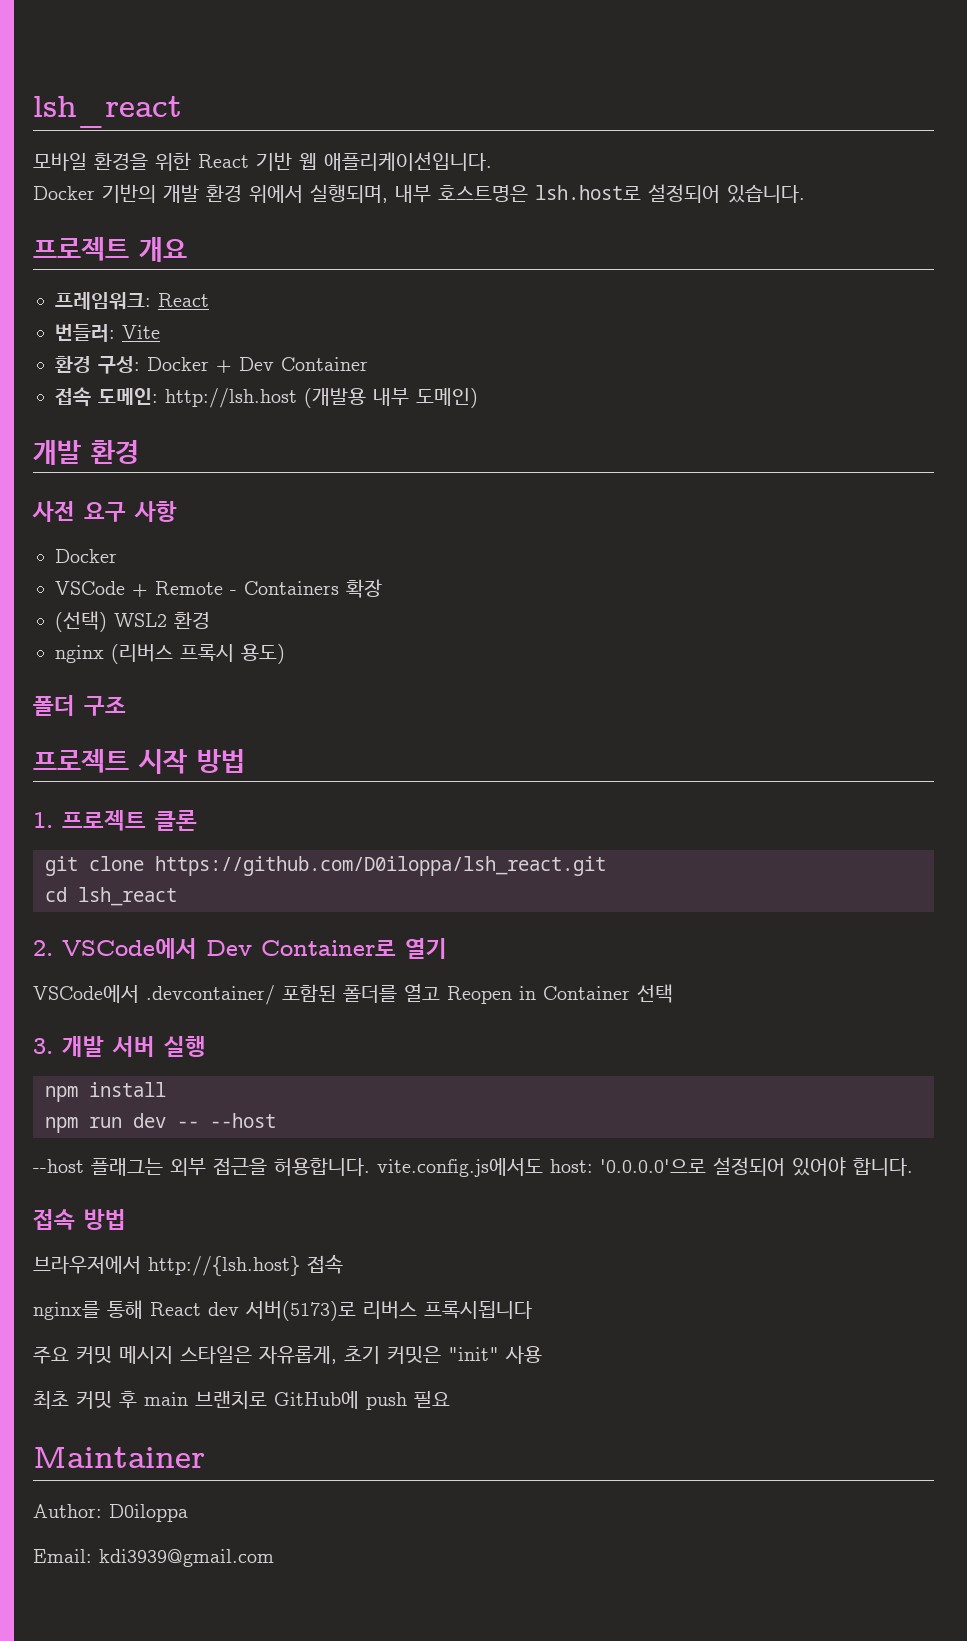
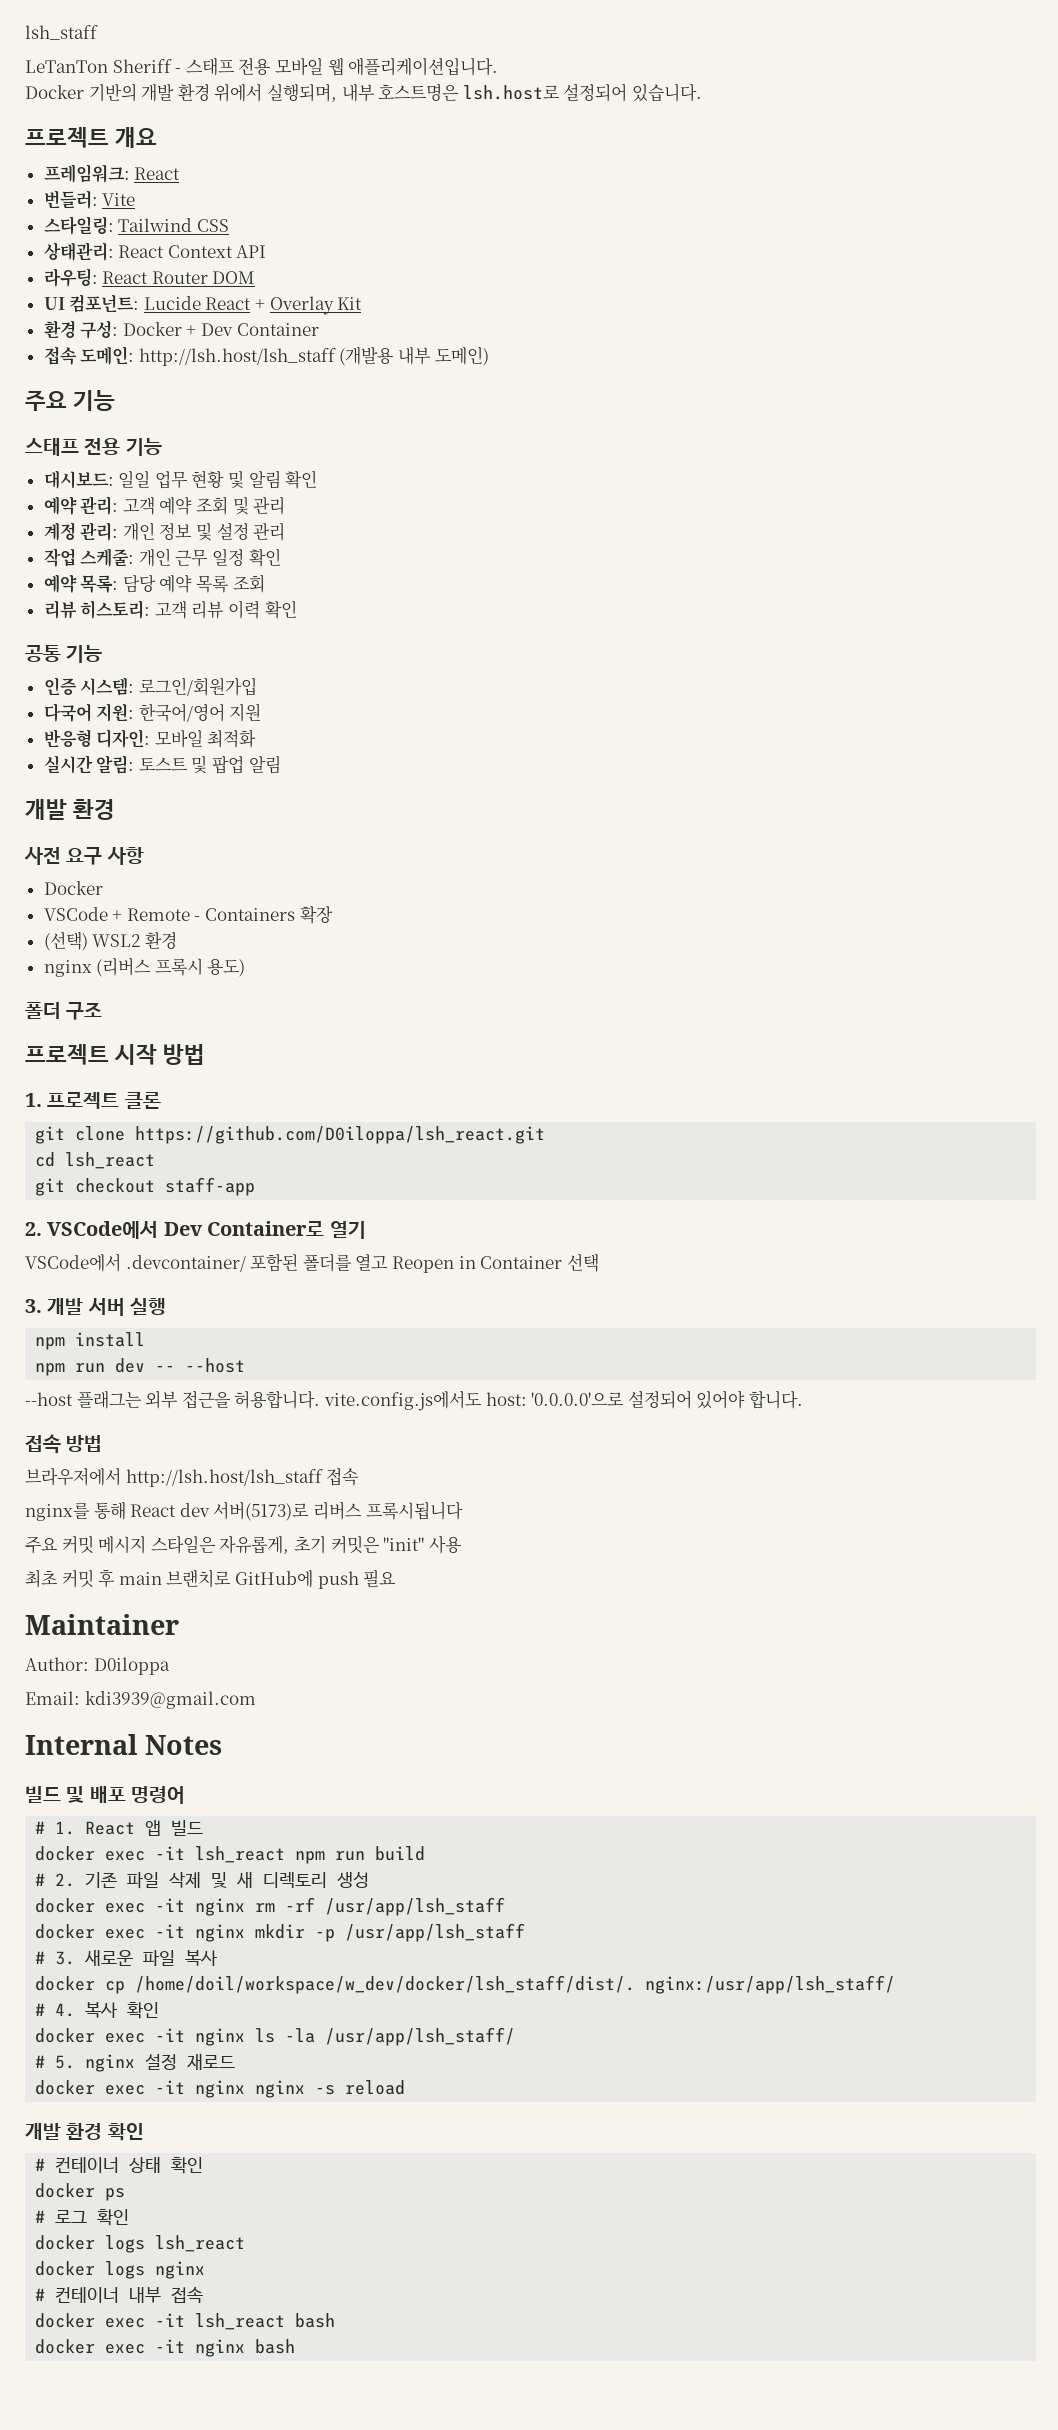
[33,96,182,128] [33,152,292,171] lsh_react // 모바일 환경을 위한 React 기반 -> [25,25,98,40] [25,57,323,76] lsh_staff // LeTanTon Sheriff - 스태프 전용 모바일
(160, 332) none -> [43,216,229,235] [43,242,267,261] [43,268,256,287] [43,294,363,315] // 스타일링: Tailwind CSS // 상태관리: React Context API // 라우팅: React Router DOM // UI 컴포넌트: Lucide React + Overlay Kit
[165,388,297,408] http://lsh.host -> [138,348,336,366] http://lsh.host/lsh_staff
(478, 398) none -> [25,390,116,411] [25,438,162,456] [43,470,318,489] [43,496,286,515] [43,522,286,541] [43,548,281,567] [43,574,265,593] [43,600,297,619] [25,645,103,663] [43,677,257,696] [43,703,262,722] [43,729,257,748] [43,755,281,774] // 주요 기능 // 스태프 전용 기능 // 대시보드: 일일 업무 현황 및 알림 확인 // 예약 관리: 고객 예약 조회 및 관리 // 계정 관리: 개인 정보 및 설정 관리 // 작업 스케줄: 개인 근무 일정 확인 // 예약 목록: 담당 예약 목록 조회 // 리뷰 히스토리: 고객 리뷰 이력 확인 // 공통 기능 // 인증 시스템: 로그인/회원가입 // 다국어 지원: 한국어/영어 지원 // 반응형 디자인: 모바일 최적화 // 실시간 알림: 토스트 및 팝업 알림
(177, 896) none -> [35,1177,256,1196] // git checkout staff-app
[148,1256,300,1276] http://{lsh.host} -> [125,1469,323,1487] http://lsh.host/lsh_staff
(274, 1558) none -> [25,1734,223,1755] [25,1786,186,1804] [35,1820,204,1836] [35,1846,426,1864] [35,1872,370,1889] [35,1897,506,1916] [35,1923,526,1942] [35,1950,219,1967] [35,1975,896,1994] [35,2002,160,2019] [35,2027,516,2046] [35,2053,236,2072] [35,2080,406,2098] [25,2123,144,2141] [35,2156,204,2174] [35,2183,126,2201] [35,2209,130,2226] [35,2235,246,2253] [35,2261,206,2279] [35,2287,204,2304] [35,2313,336,2330] [35,2339,296,2357] // Internal Notes // 빌드 및 배포 명령어 // # 1. React 앱 빌드 // docker exec -it lsh_react npm run build // # 2. 기존 파일 삭제 및 새 디렉토리 생성 // docker exec -it nginx rm -rf /usr/app/lsh_staff // docker exec -it nginx mkdir -p /usr/app/lsh_staff // # 3. 새로운 파일 복사 // docker cp /home/doil/workspace/w_dev/docker/lsh_staff/dist/. nginx:/usr/app/lsh_staff/ // # 4. 복사 확인 // docker exec -it nginx ls -la /usr/app/lsh_staff/ // # 5. nginx 설정 재로드 // docker exec -it nginx nginx -s reload // 개발 환경 확인 // # 컨테이너 상태 확인 // docker ps // # 로그 확인 // docker logs lsh_react // docker logs nginx // # 컨테이너 내부 접속 // docker exec -it lsh_react bash // docker exec -it nginx bash

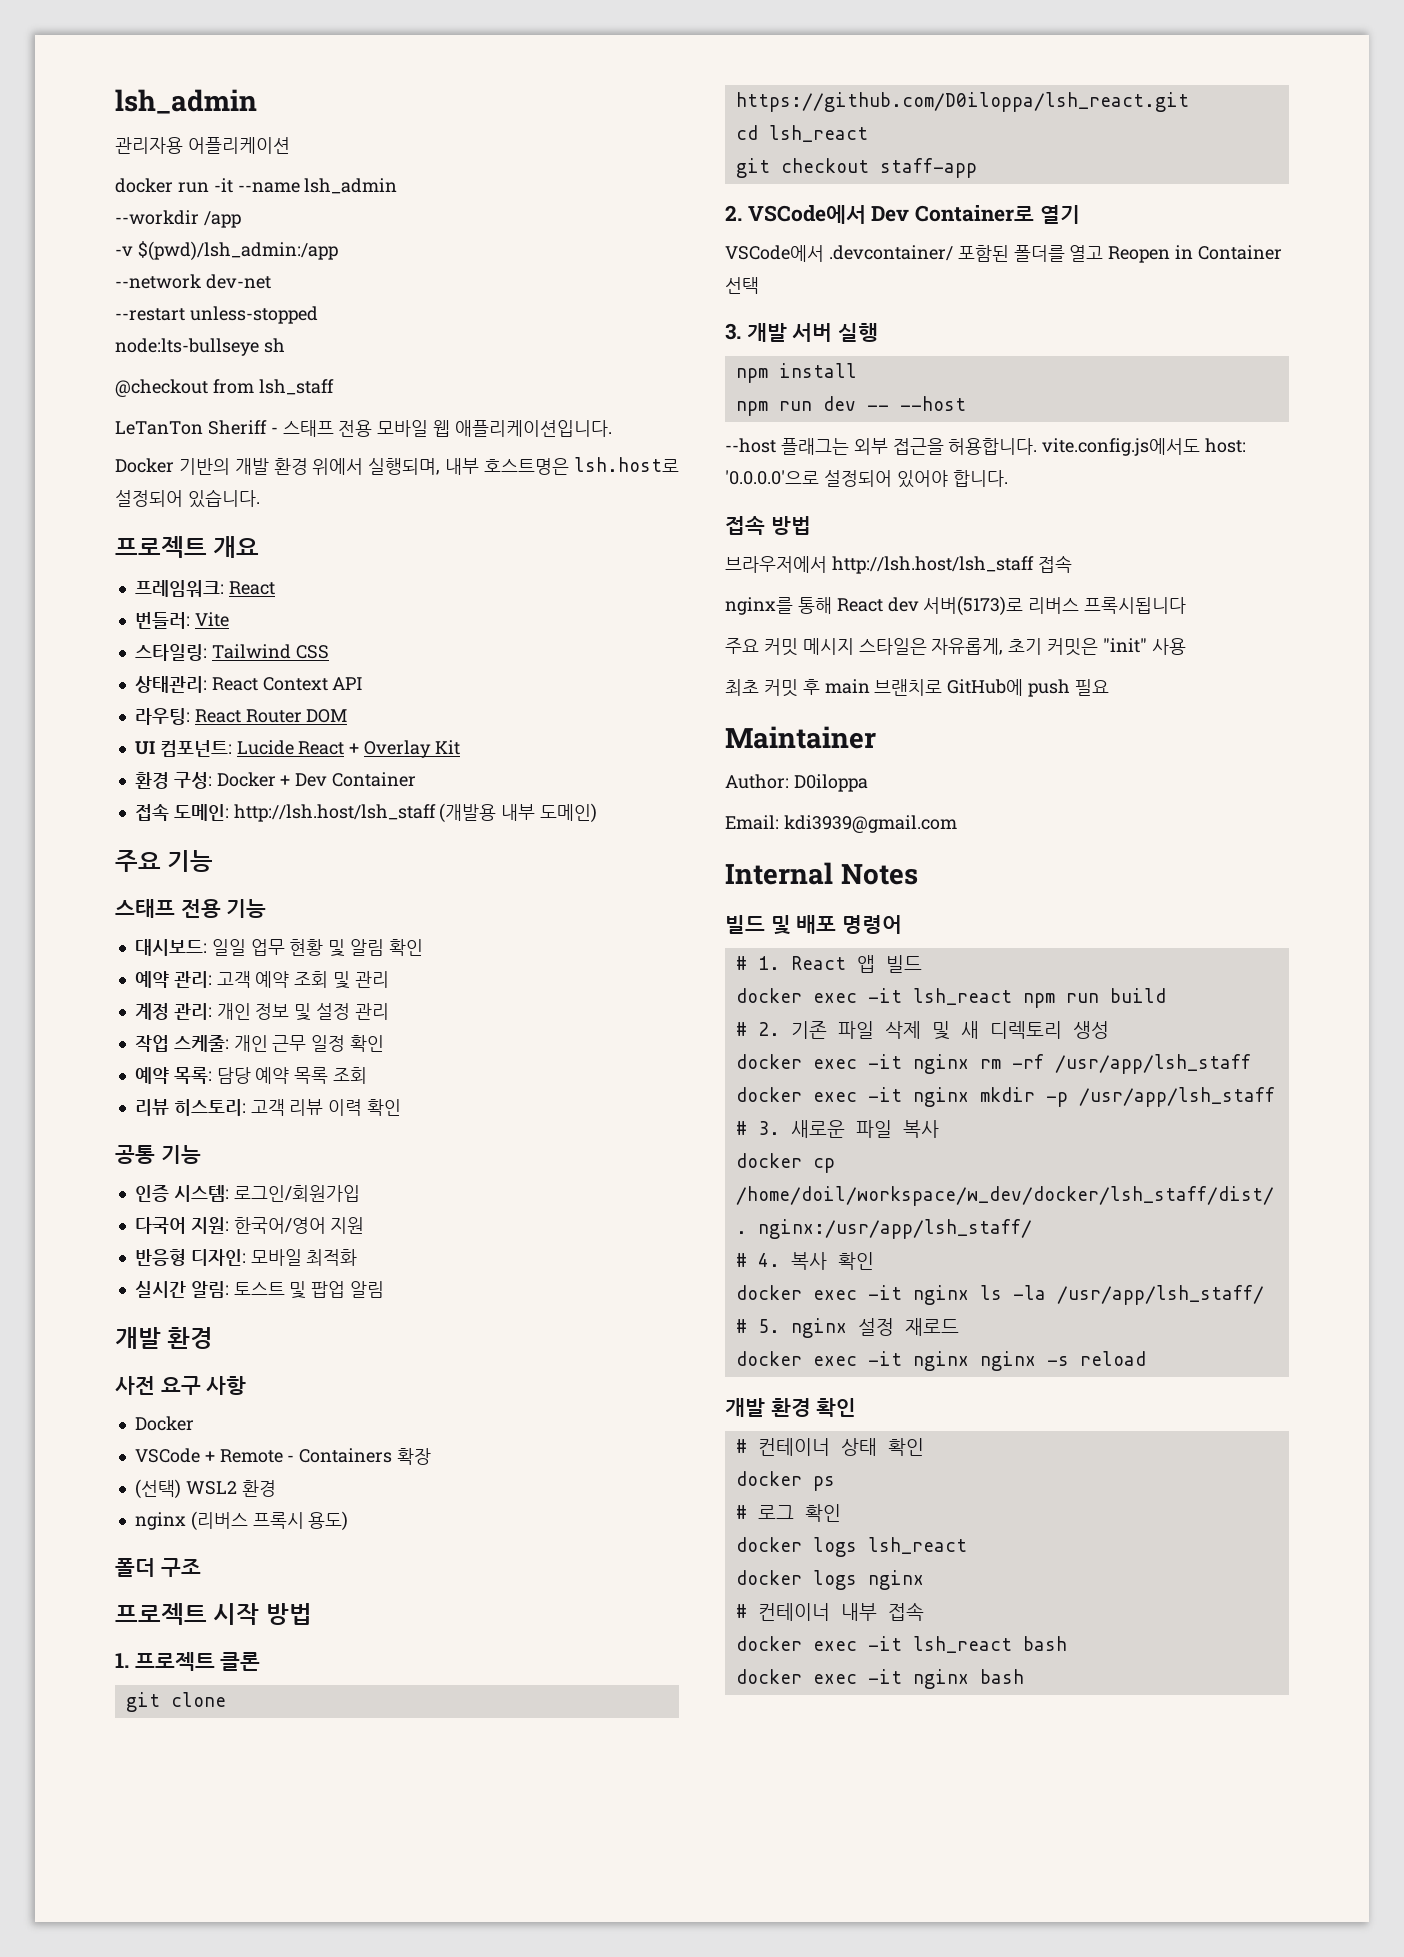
(25, 32) none -> [115,89,257,114] [115,137,290,154] [115,178,398,194] [115,210,241,228] [115,241,338,261] [115,274,271,289] [115,306,318,324] [115,338,285,356] [115,379,254,397] lsh_admin // 관리자용 어플리케이션 // docker run -it --name lsh_admin // --workdir /app // -v $(pwd)/lsh_admin:/app // --network dev-net // --restart unless-stopped // node:lts-bullseye sh // @checkout from

